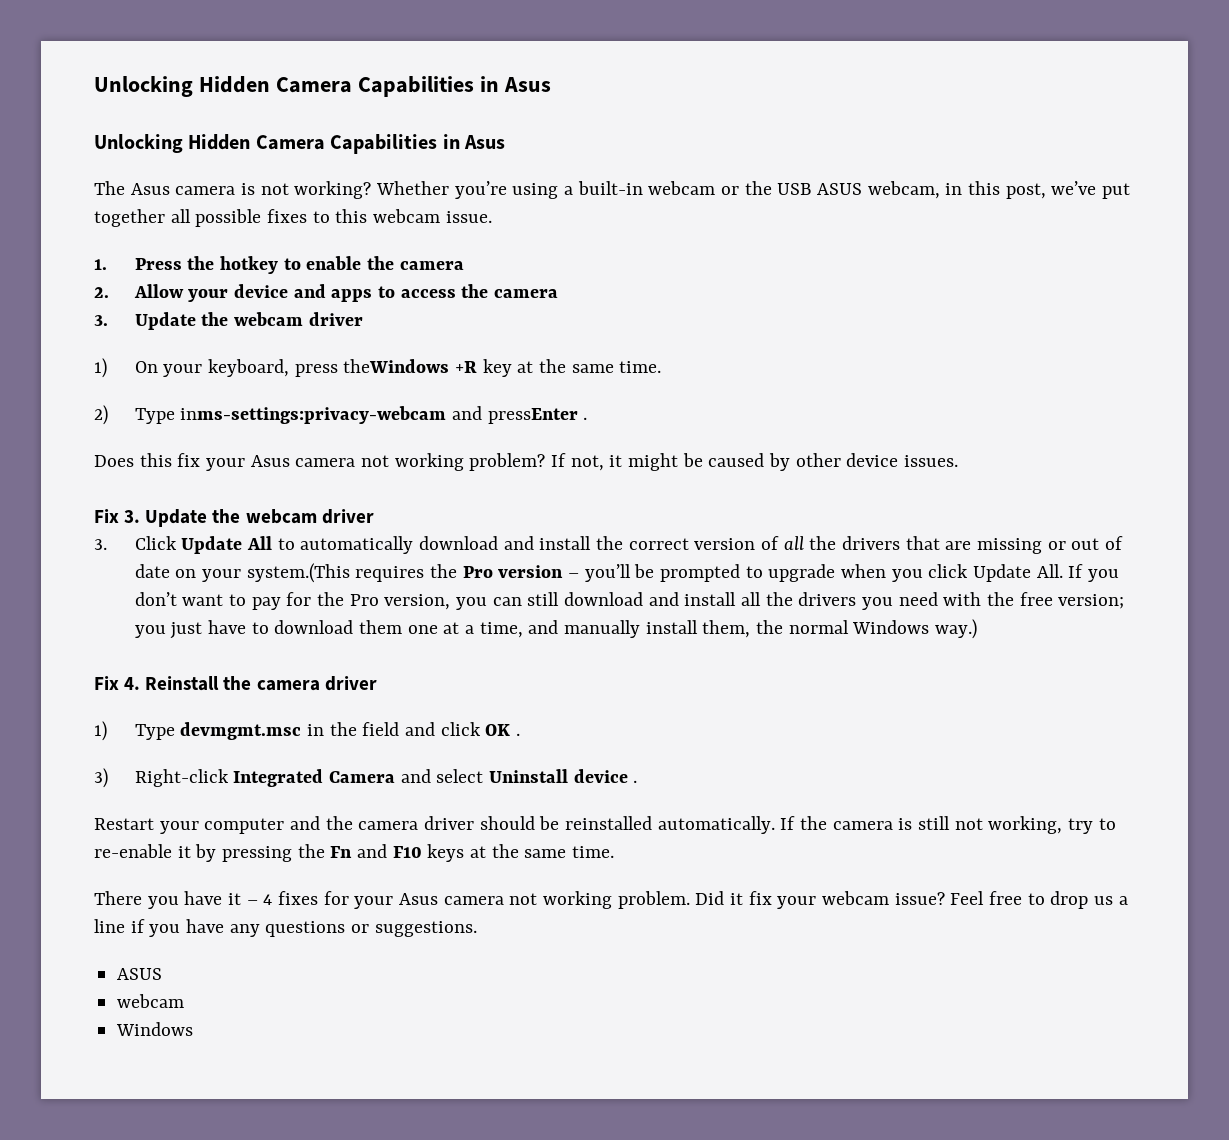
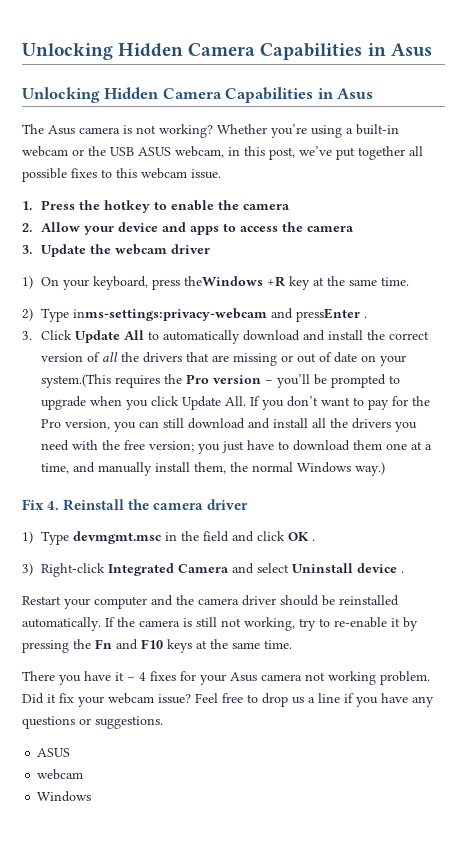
[94,453,959,471] [94,509,374,527] // Does this fix your Asus camera not working problem? If not, it might be caused by other device issues. // Fix 3. Update the webcam driver -> (367, 317) none

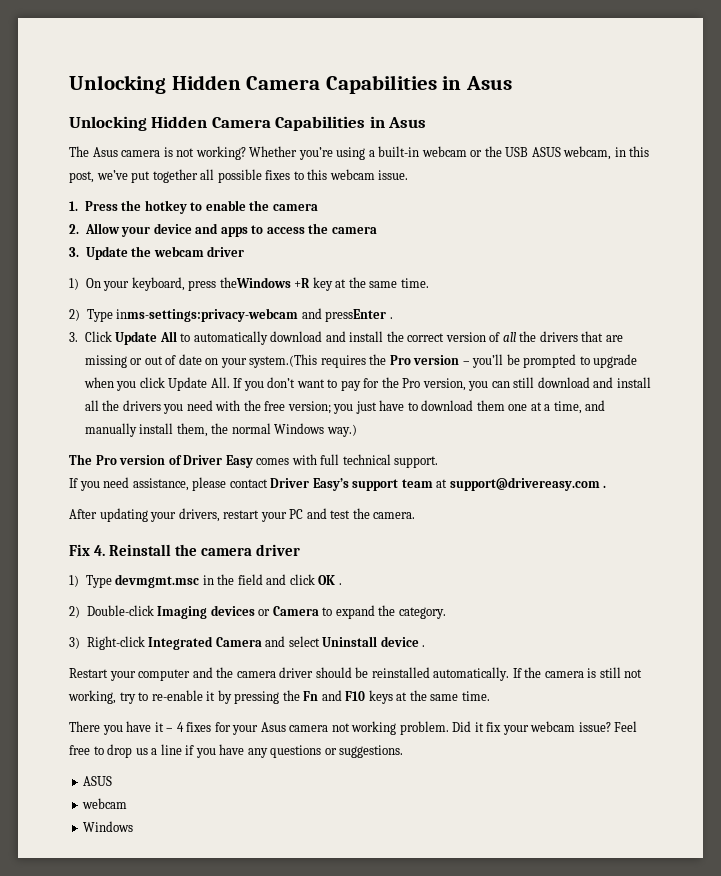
(385, 469) none -> [69,454,439,468] [69,477,607,491] [69,508,416,522] // The Pro version of Driver Easy comes with full technical support. // If you need assistance, please contact Driver Easy’s support team at support@drivereasy.com . // After updating your drivers, restart your PC and test the camera.
(315, 540) none -> [69,605,446,619] // 2) Double-click Imaging devices or Camera to expand the category.

